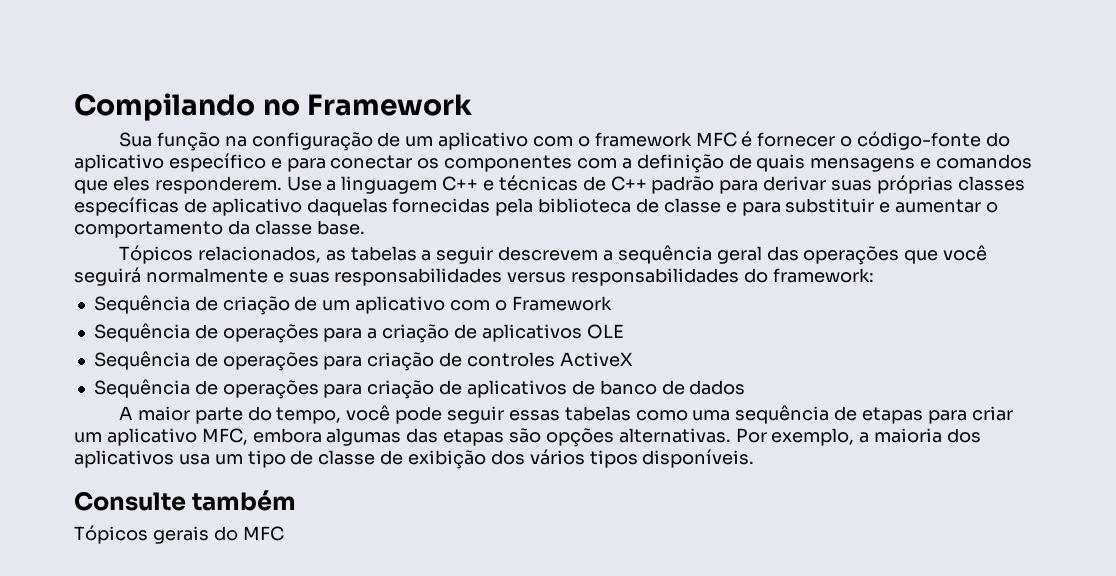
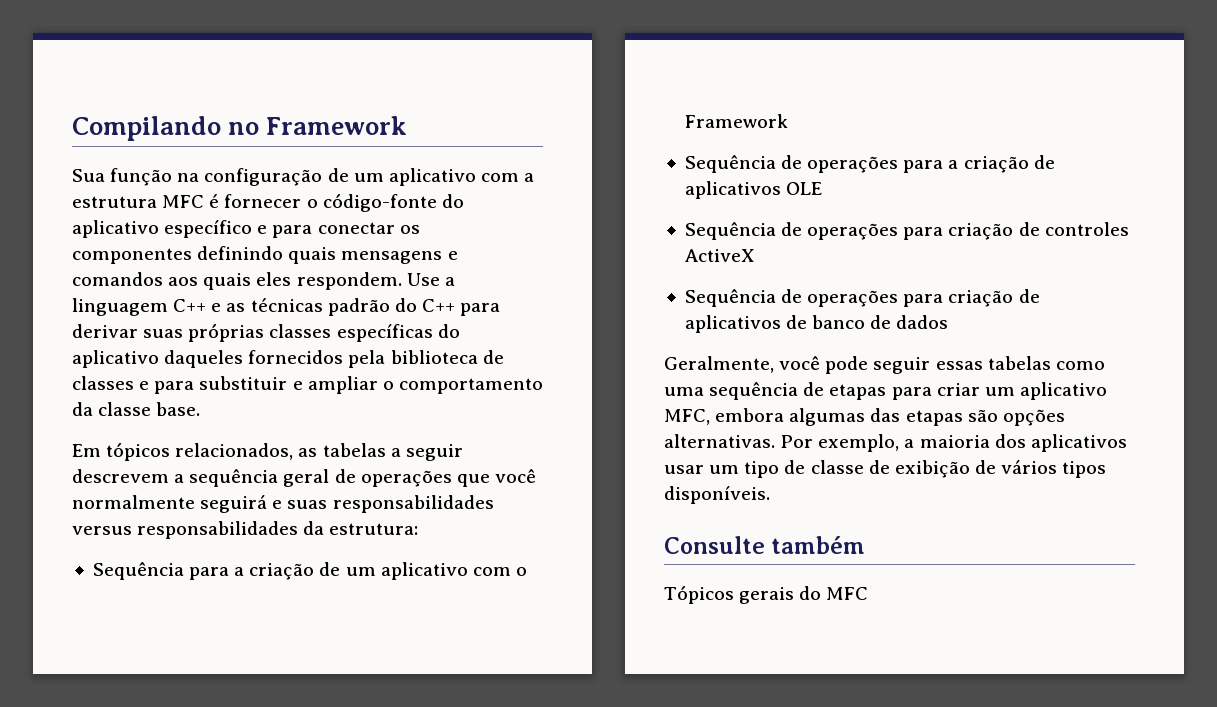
[577,132,692,147] o framework -> [524,173,535,182] [72,196,157,208] a estrutura
[577,154,1033,173] [74,176,282,194] com a definição de quais mensagens e comandos que eles responderem. -> [197,246,458,264] [72,272,402,290] definindo quais mensagens e comandos aos quais eles respondem.
[498,175,715,194] técnicas de C++ padrão -> [226,298,455,316] as técnicas padrão do C++
[183,198,491,216] de aplicativo daquelas fornecidas -> [437,324,460,338] [72,350,344,368] do aplicativo daqueles fornecidos
[663,198,721,213] classe -> [72,376,134,390] classes
[895,199,982,213] aumentar -> [307,376,378,394] ampliar
[119,245,194,264] Tópicos -> [72,442,171,461] Em tópicos
[766,246,799,261] das -> [334,469,356,483] de
[74,267,268,286] seguirá normalmente -> [72,495,268,513] normalmente seguirá
[744,268,874,283] [93,295,218,314] do framework: // Sequência de -> [303,521,419,535] [92,562,245,580] da estrutura: // Sequência para a
[119,406,342,424] A maior parte do tempo, -> [664,356,774,373] Geralmente,
[178,454,210,465] usa -> [664,465,704,474] usar
[490,450,525,465] dos -> [974,460,996,474] de

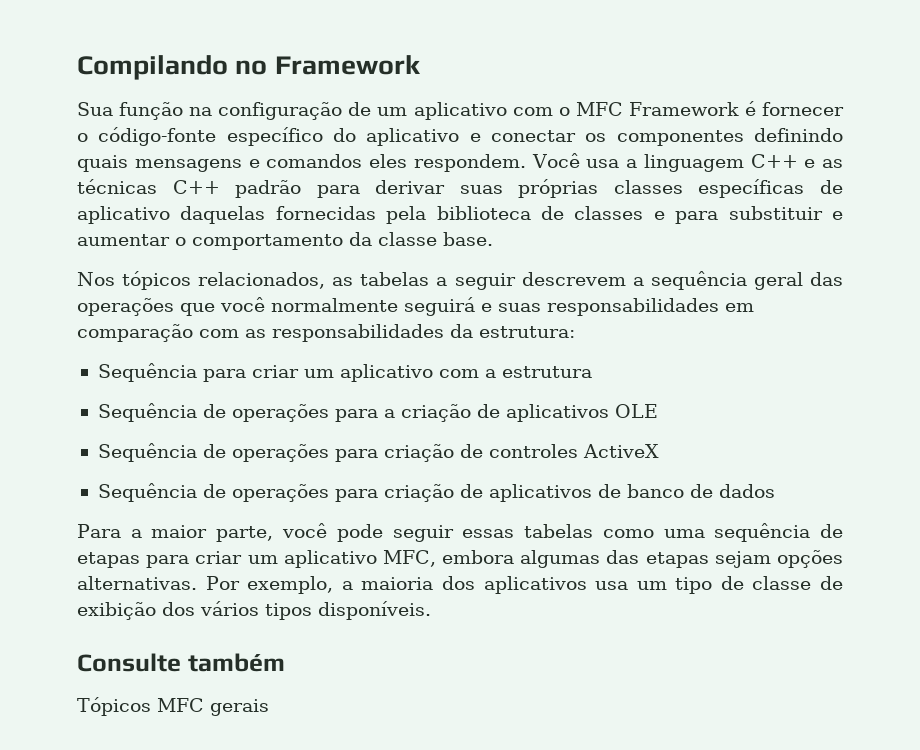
[524,173,535,182] [72,195,205,208] a estrutura MFC -> [558,102,739,116] o MFC Framework
[441,194,464,208] [72,220,313,238] do aplicativo específico e para -> [226,127,481,146] específico do aplicativo e
[168,272,440,290] aos quais eles respondem. Use -> [369,153,620,172] eles respondem. Você usa
[327,298,455,316] padrão do C++ -> [172,180,302,198] C++ padrão
[437,324,460,338] [72,350,344,368] do aplicativo daqueles fornecidos -> [819,180,843,194] [77,206,376,224] de aplicativo daquelas fornecidas
[307,376,378,394] ampliar -> [77,234,170,246] aumentar
[72,444,101,457] Em -> [77,272,115,286] Nos
[334,469,356,483] de -> [810,272,843,286] das
[72,526,132,535] versus -> [725,303,754,312] [77,324,266,342] em comparação com as
[234,562,527,580] [684,114,788,128] a criação de um aplicativo com o Framework -> [251,364,592,382] criar um aplicativo com a estrutura
[664,356,774,373] Geralmente, -> [77,524,274,542] Para a maior parte,
[967,409,998,422] são -> [714,551,771,568] sejam
[664,465,704,474] usar -> [595,581,629,590] usa
[974,460,996,474] de -> [162,602,195,616] dos
[739,586,869,604] gerais do MFC -> [156,698,269,716] MFC gerais

